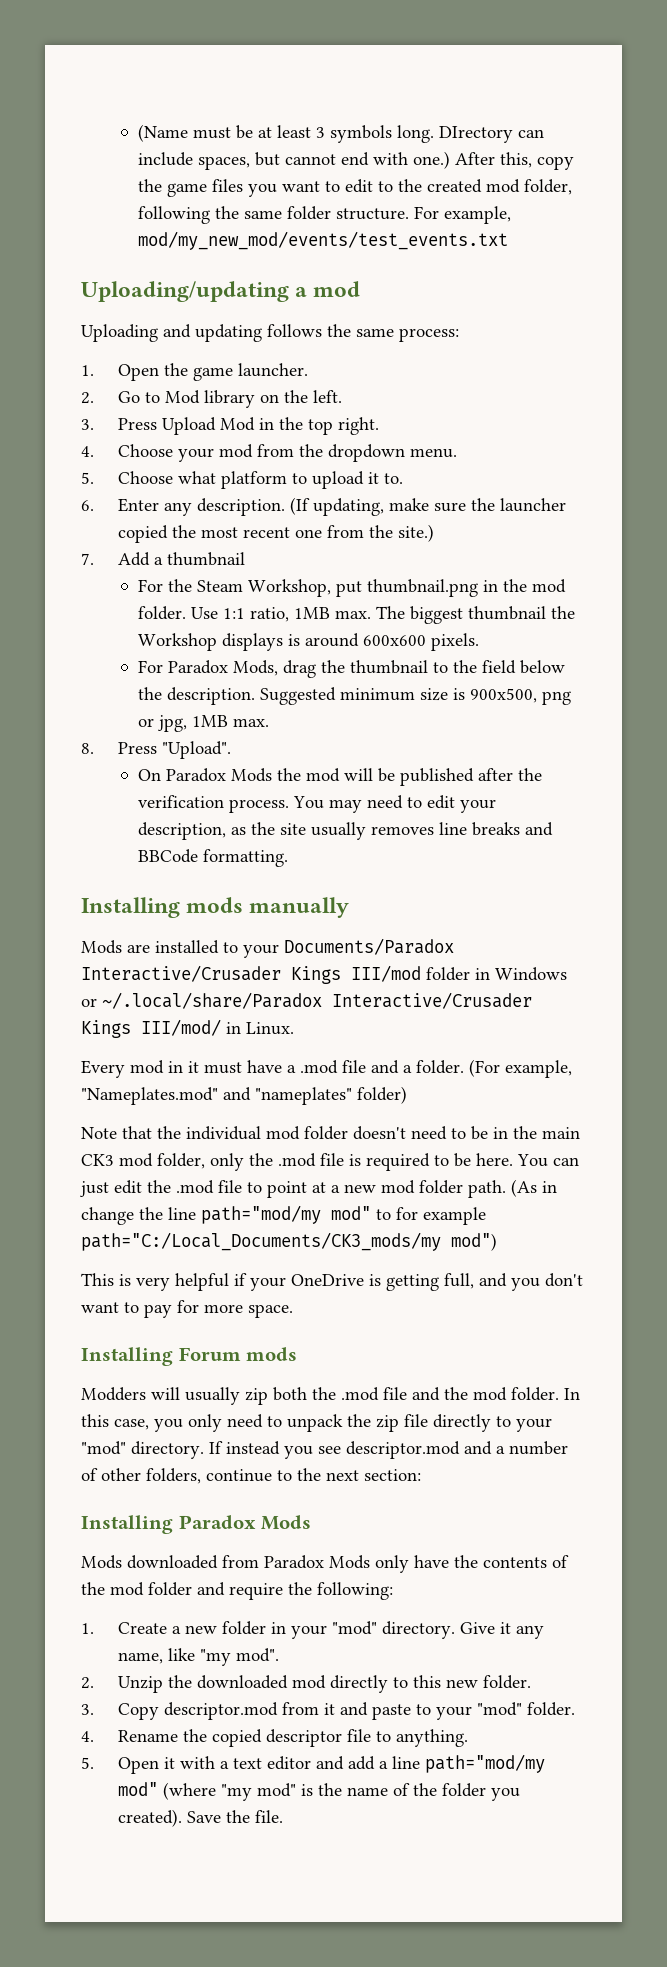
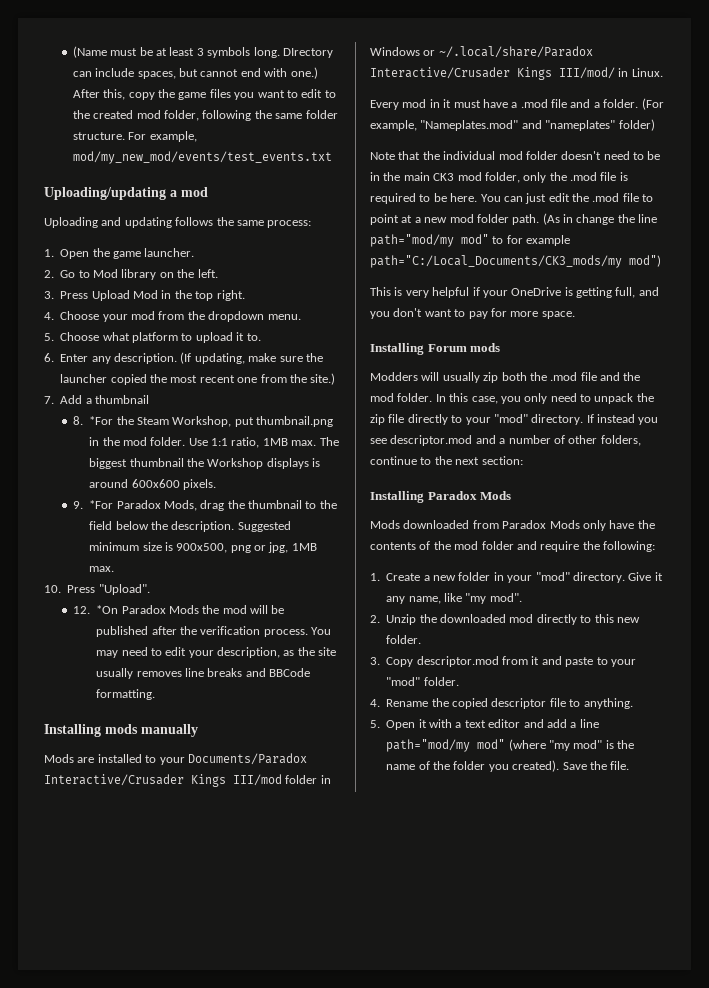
[138,579,164,592] For -> [72,416,114,425] 8. *For
[138,660,164,673] For -> [72,500,114,509] 9. *For
[81,743,94,754] 8. -> [44,585,61,593] 10.
[138,769,162,781] On -> [72,605,119,614] 12. *On

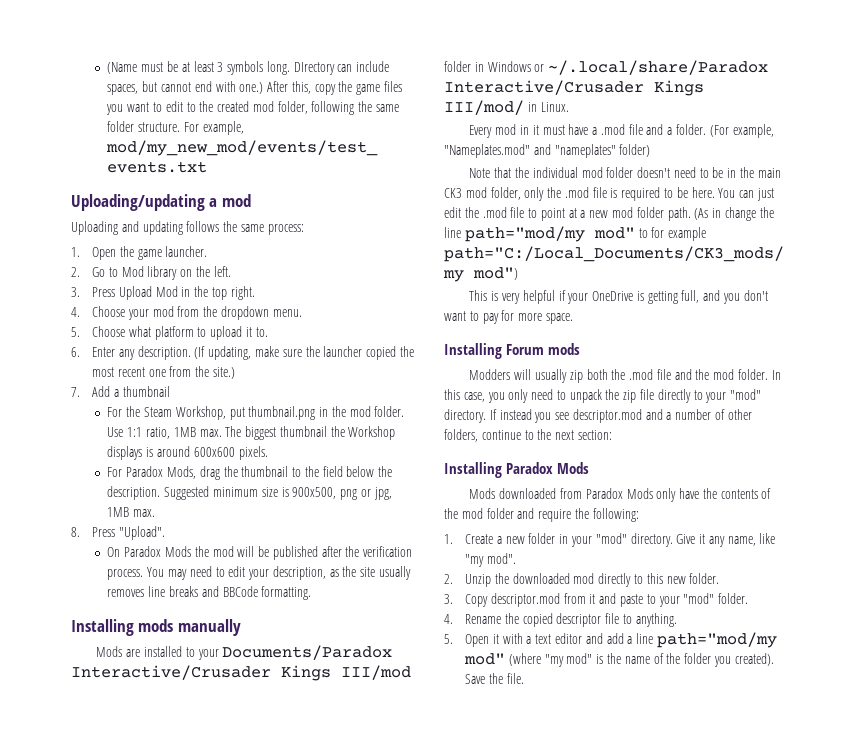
[72,416,114,425] 8. *For -> [107,407,123,417] For
[72,500,114,509] 9. *For -> [107,467,123,477] For
[44,585,61,593] 10. -> [71,527,80,537] 8.
[72,605,119,614] 12. *On -> [107,547,121,557] On

